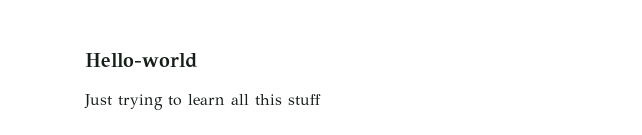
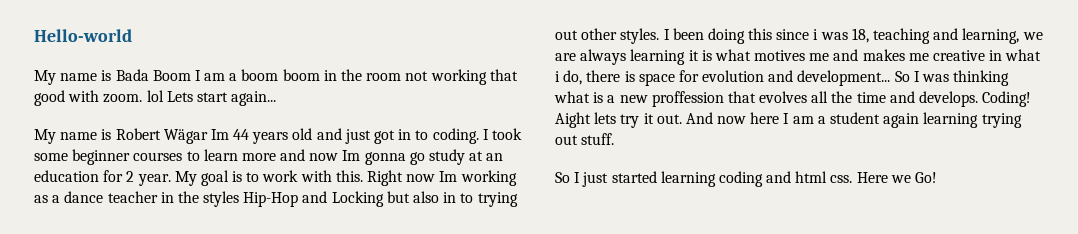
[84,94,321,110] Just trying to learn all this stuff -> [34,69,518,85] [34,90,277,106] [34,128,522,144] [34,149,504,165] [34,170,517,186] [34,191,518,207] [555,28,1043,44] [555,49,1042,65] [555,70,1010,86] [554,91,1032,107] [555,112,1022,128] [555,133,615,145] [555,171,938,187] My name is Bada Boom I am a boom boom in the room not working that good with zoom. lol Lets start again... // My name is Robert Wägar Im 44 years old and just got in to coding. I took some beginner courses to learn more and now Im gonna go study at an education for 2 year. My goal is to work with this. Right now Im working as a dance teacher in the styles Hip-Hop and Locking but also in to trying out other styles. I been doing this since i was 18, teaching and learning, we are always learning it is what motives me and makes me creative in what i do, there is space for evolution and development... So I was thinking what is a new proffession that evolves all the time and develops. Coding! Aight lets try it out. And now here I am a student again learning trying out stuff. // So I just started learning coding and html css. Here we Go!

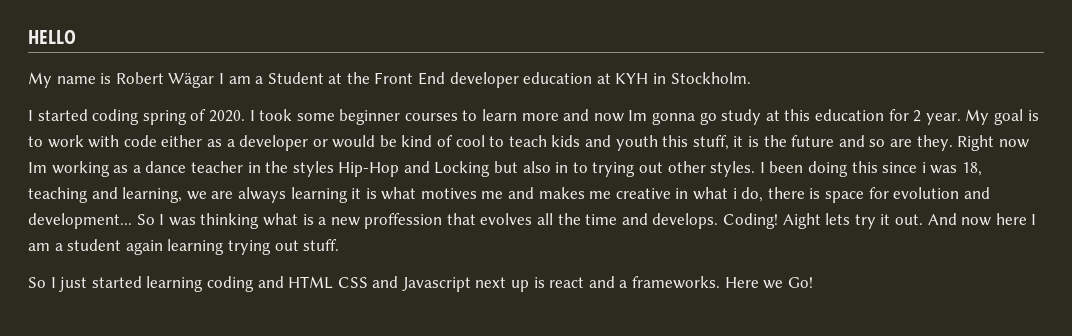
[34,29,132,42] [34,69,518,85] [34,90,277,106] Hello-world // My name is Bada Boom I am a boom boom in the room not working that good with zoom. lol Lets start again... -> [28,30,76,44] HELLO
[210,128,479,144] Im 44 years old and just got in to coding. -> [218,72,751,88] [28,109,245,125] I am a Student at the Front End developer education at KYH in Stockholm. // I started coding spring of 2020.
[486,153,504,161] an -> [784,109,811,121] this
[335,170,363,182] this. -> [123,135,953,151] code either as a developer or would be kind of cool to teach kids and youth this stuff, it is the future and so are they.
[795,171,853,183] html css. -> [288,276,721,292] HTML CSS and Javascript next up is react and a frameworks.

